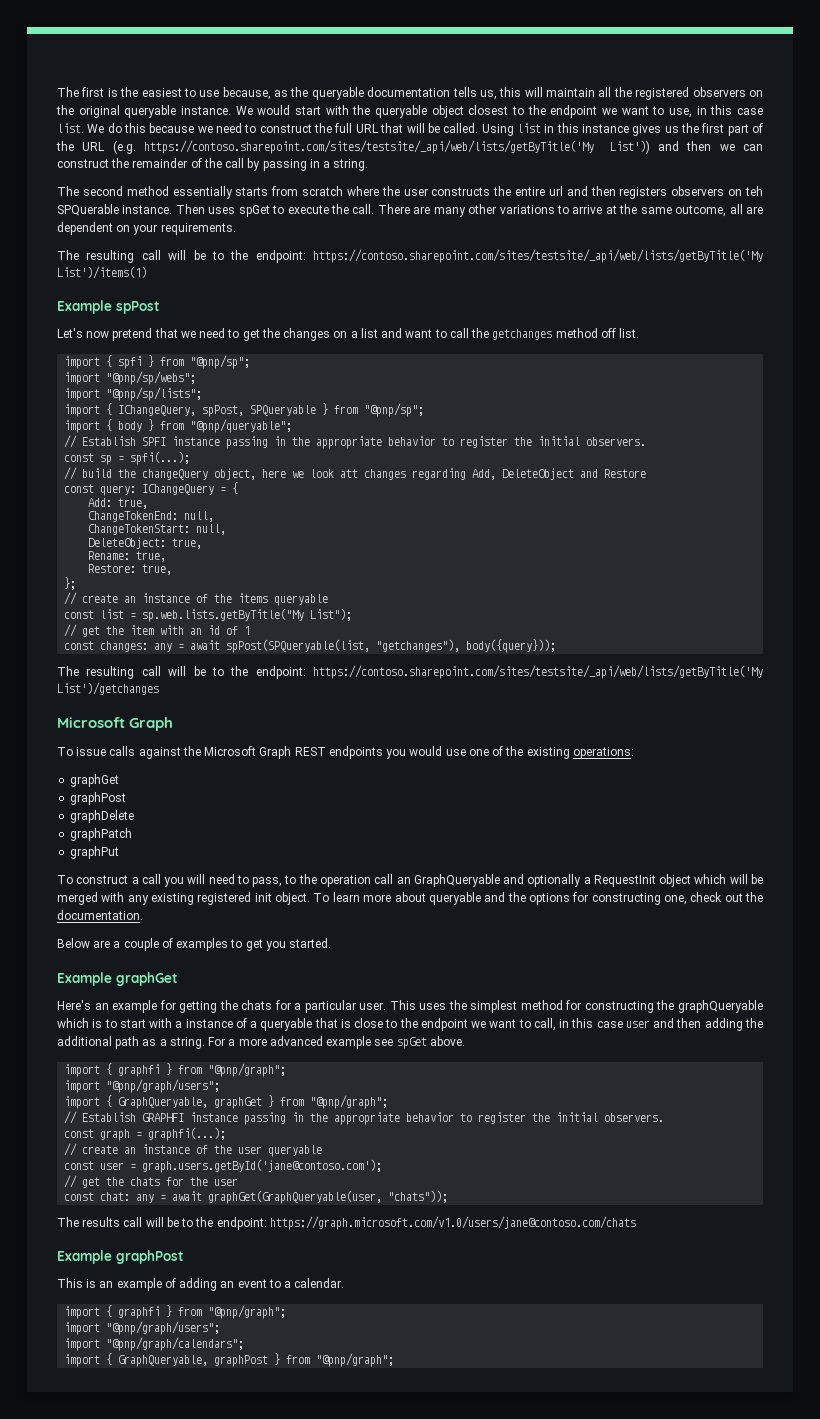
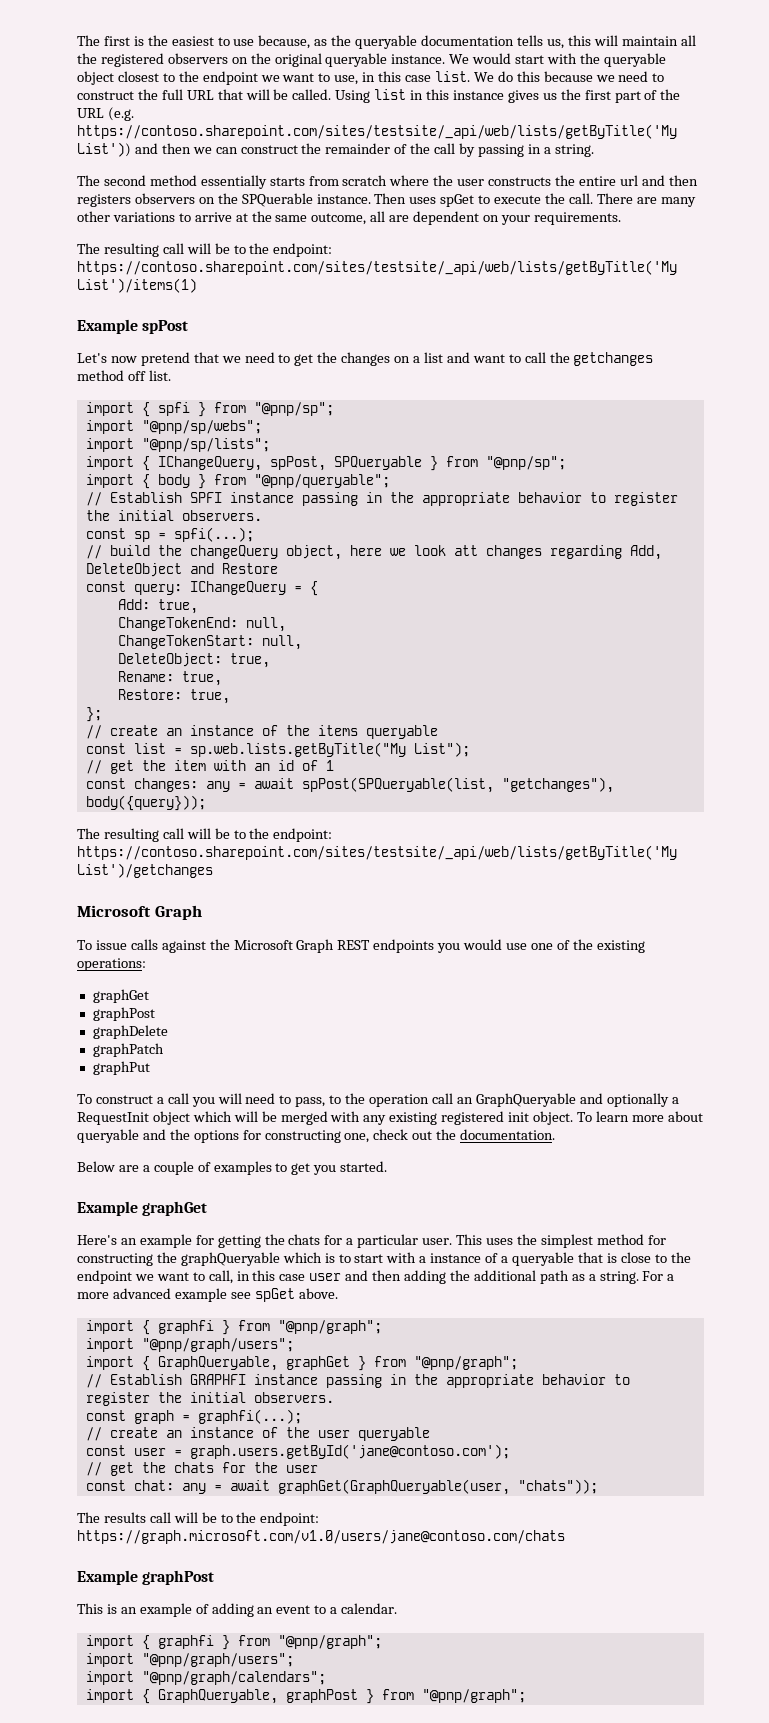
[745,186,764,196] teh -> [217,193,238,204] the

